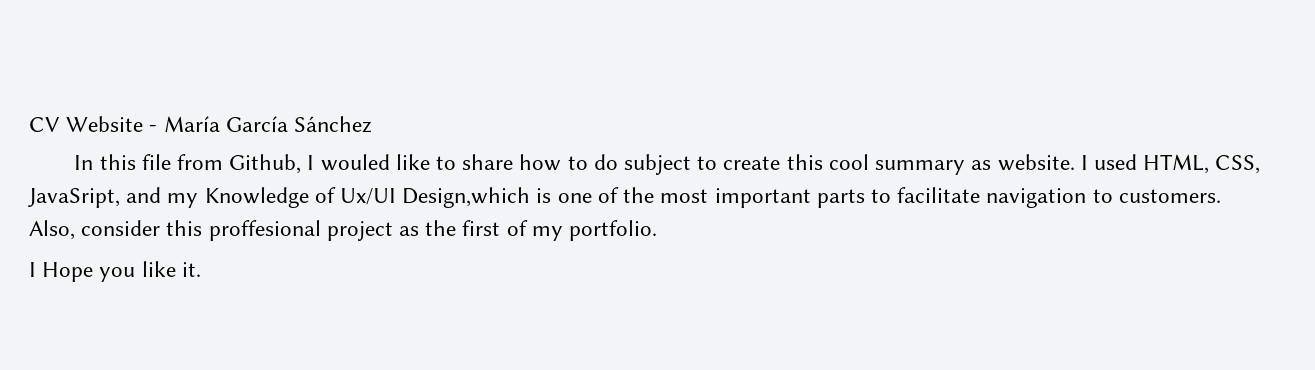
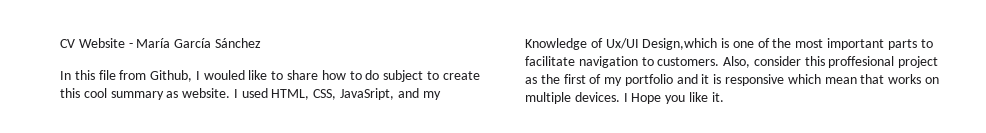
[569,220,658,241] portfolio. // -> [624,74,939,86] [525,92,620,104] portfolio and it is responsive which mean that works on multiple devices.

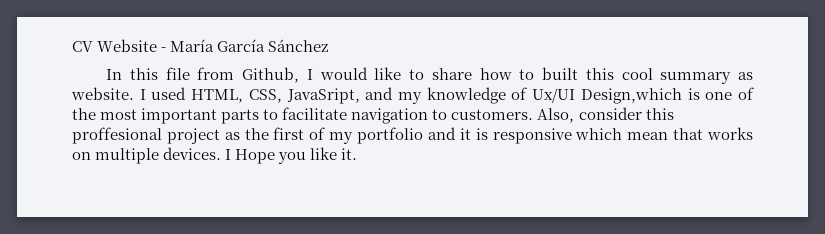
[203,70,245,80] wouled -> [319,67,368,80] would
[365,70,480,82] do subject to create -> [542,67,579,80] built
[525,38,587,50] Knowledge -> [426,87,506,104] knowledge

